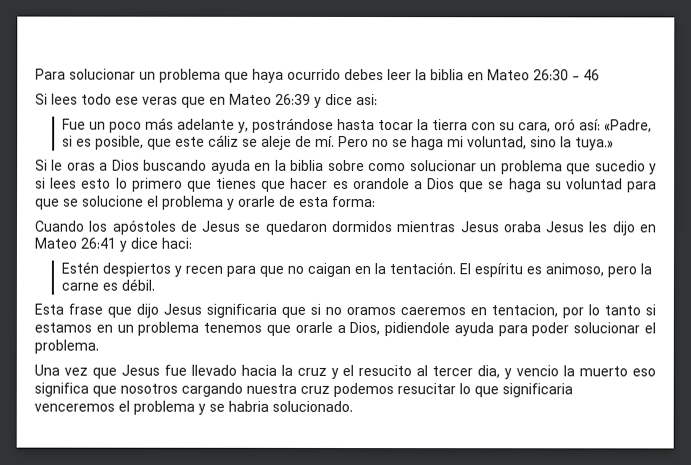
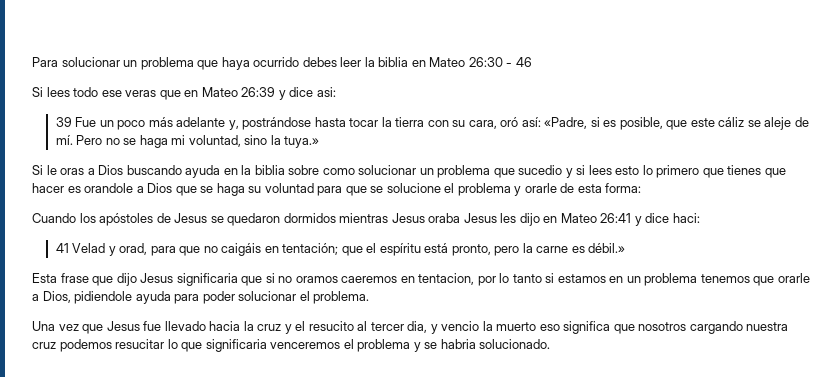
(378, 100) none -> [55,117,72,127] 39
[60,261,604,278] Estén despiertos y recen para que no caigan en la tentación. El espíritu es animoso, -> [55,243,491,256] 41 Velad y orad, para que no caigáis en tentación; que el espíritu está pronto,
[120,278,155,291] débil. -> [588,243,626,253] débil.»

